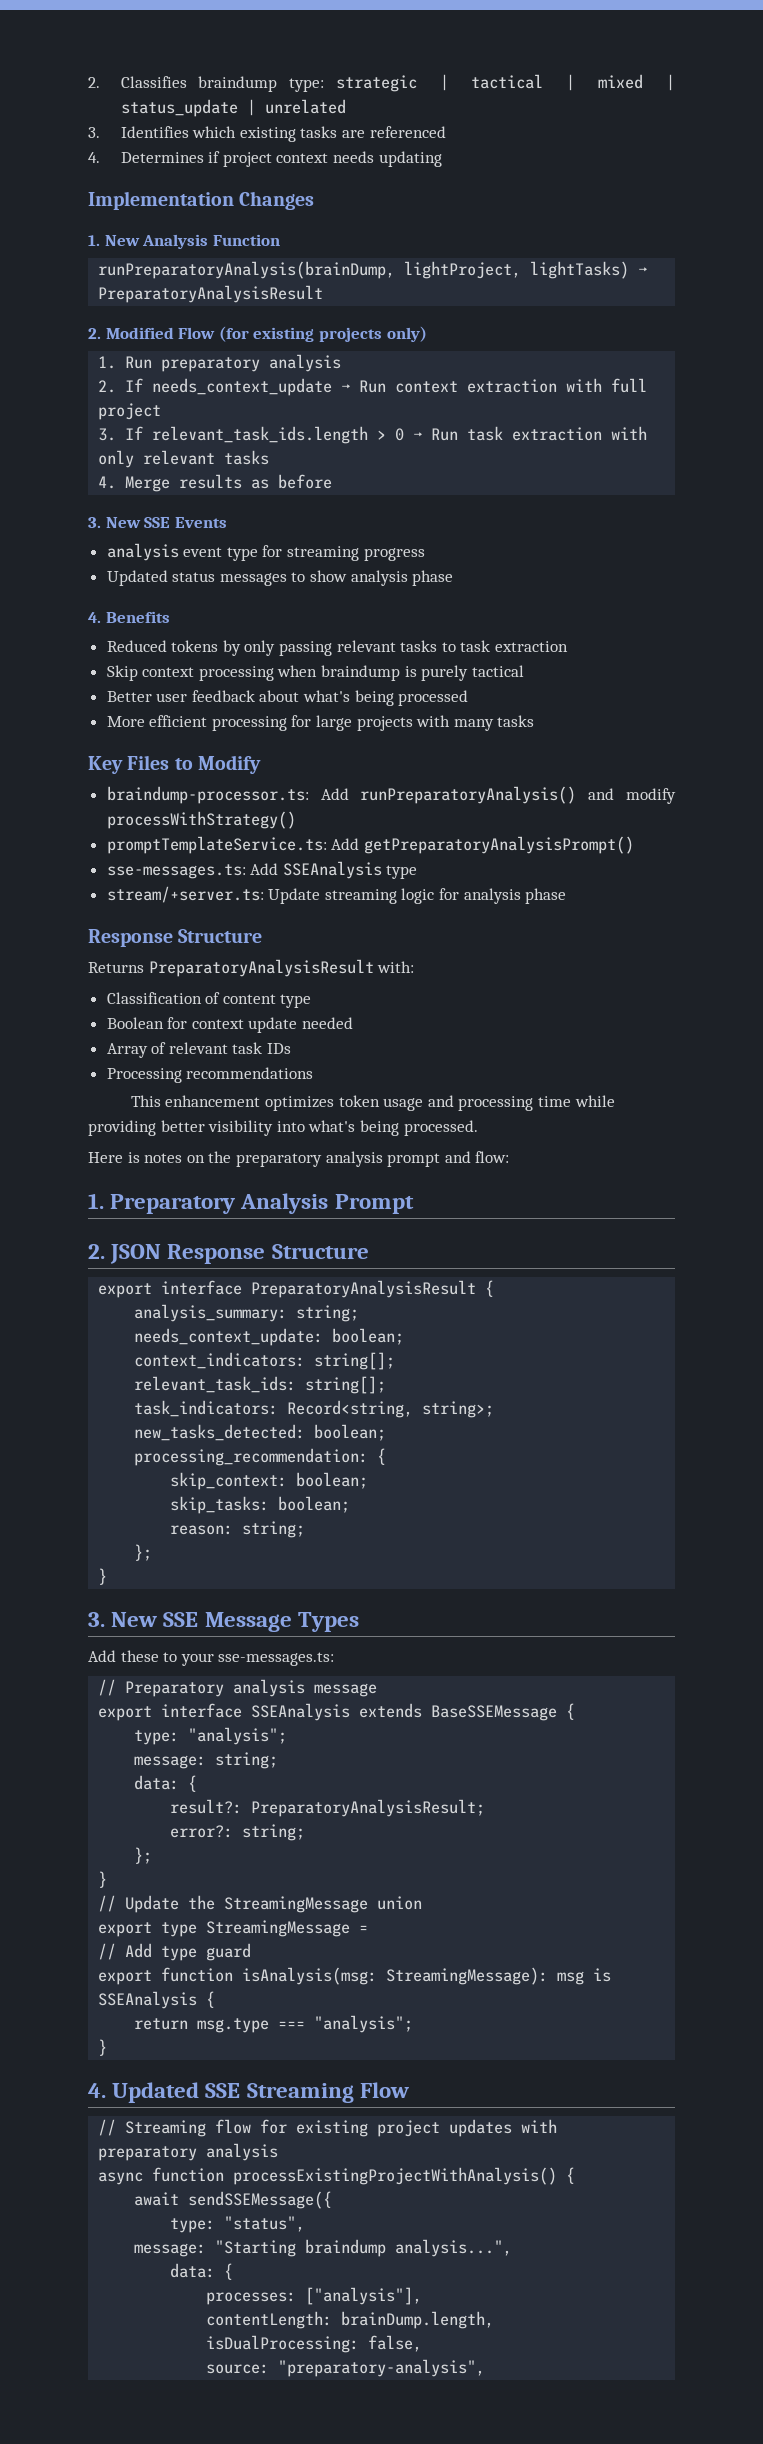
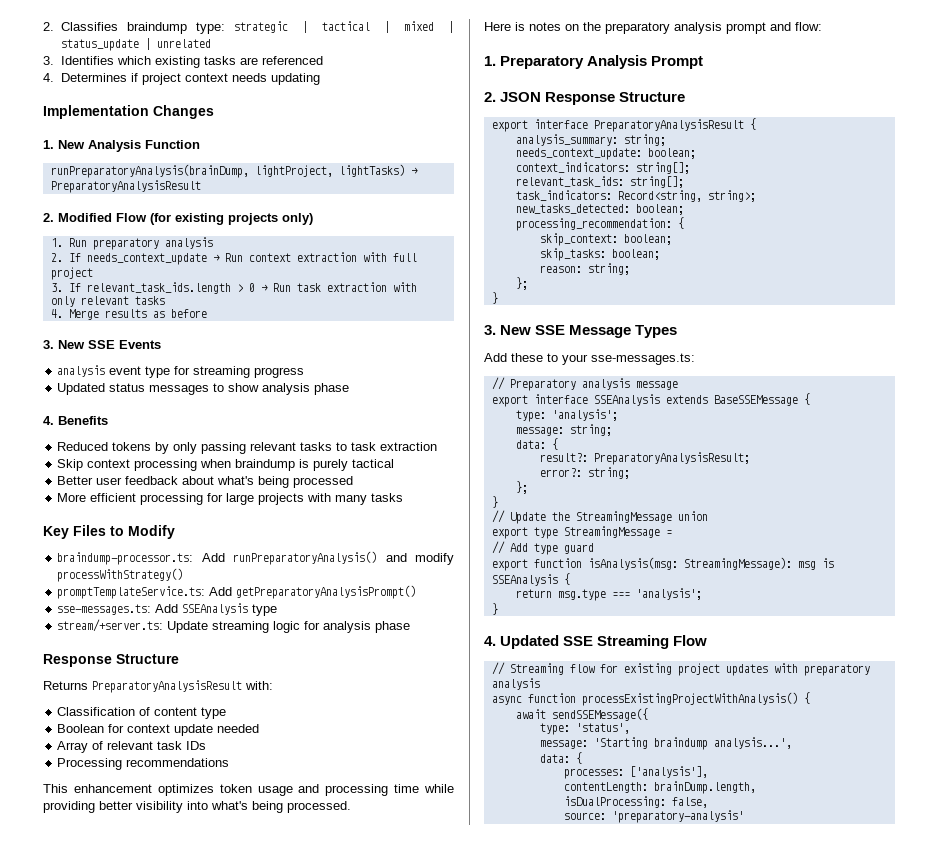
[188,1727,288,1745] "analysis"; -> [551,409,618,421] 'analysis';
[314,2015,414,2033] "analysis"; -> [635,588,702,600] 'analysis';
[224,2216,306,2232] [134,2239,513,2257] "status", // message: "Starting braindump analysis...", -> [575,723,630,734] [539,737,792,750] 'status', // message: 'Starting braindump analysis...',
[305,2287,423,2305] ["analysis"], -> [629,766,708,778] ['analysis'],
[278,2359,486,2377] "preparatory-analysis", -> [611,810,744,823] 'preparatory-analysis'

